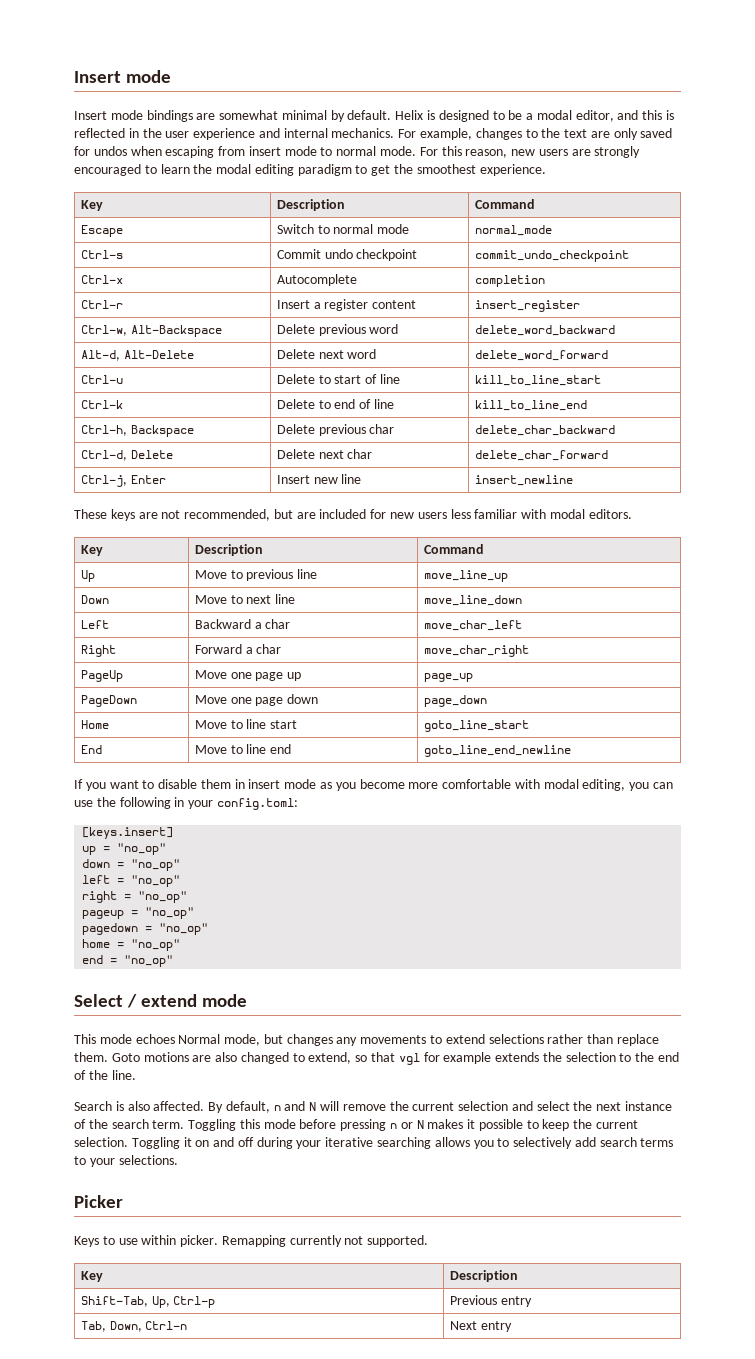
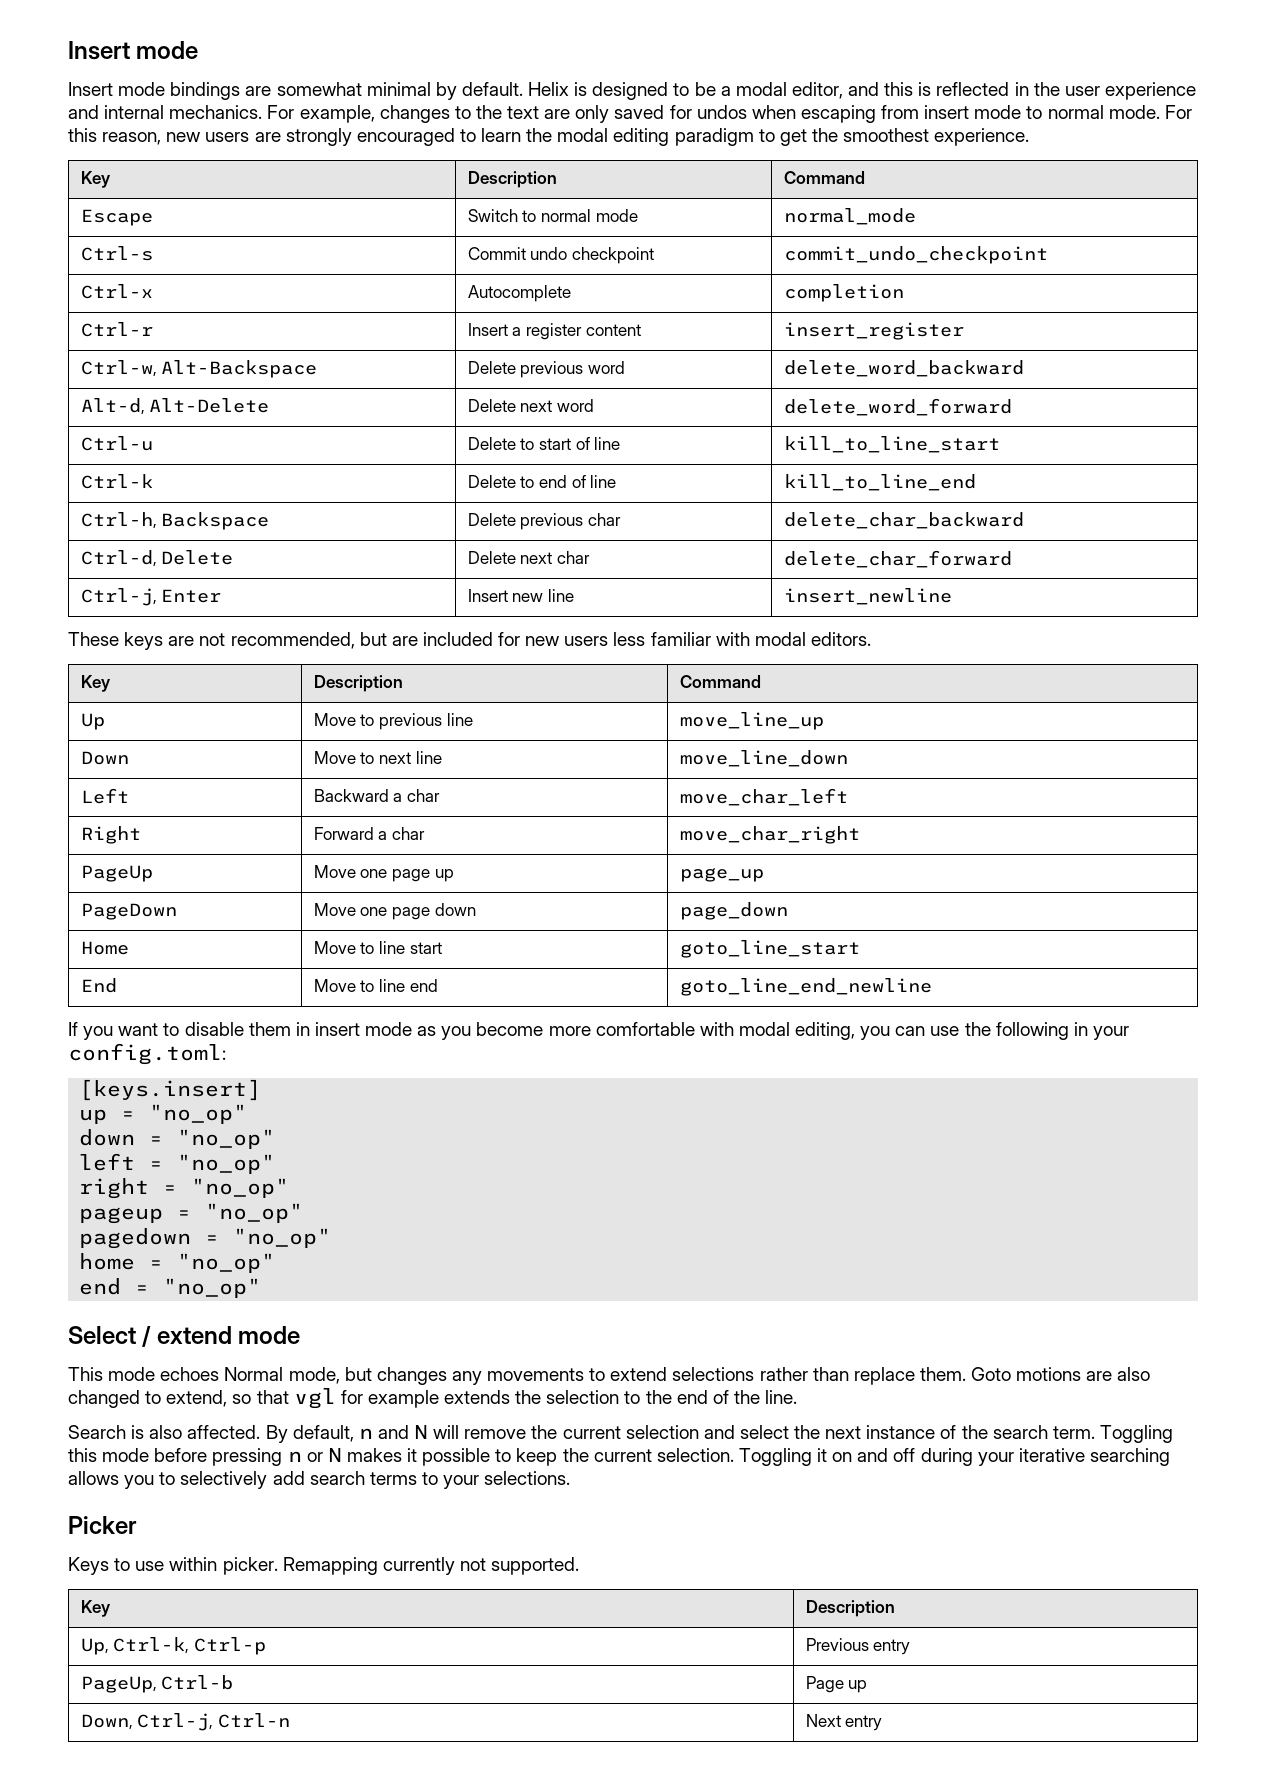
[80,1296,170,1308] Shift-Tab, Up, -> [80,1637,190,1655] Up, Ctrl-k,
[80,1321,142,1332] Tab, Down, -> [80,1675,234,1693] [805,1676,868,1693] [80,1713,214,1731] PageUp, Ctrl-b | Page up // Down, Ctrl-j,

